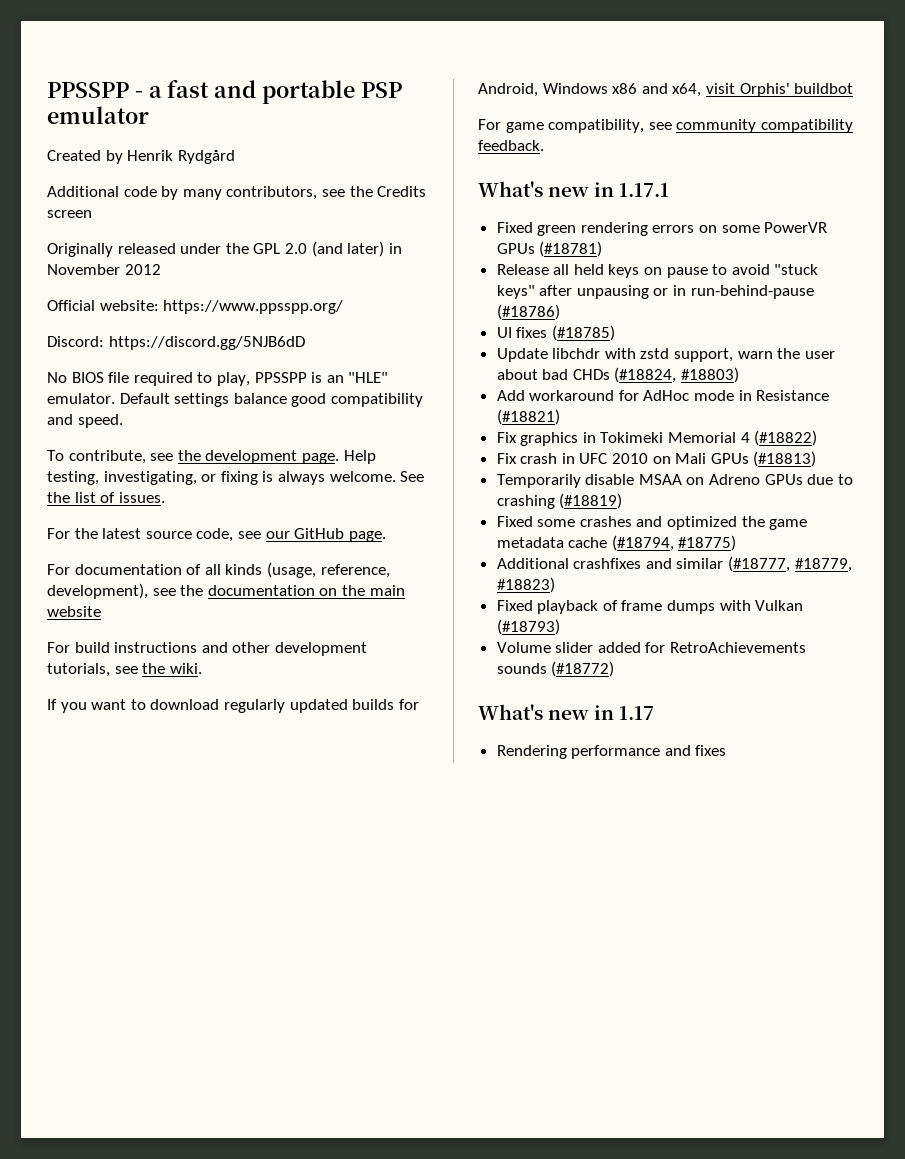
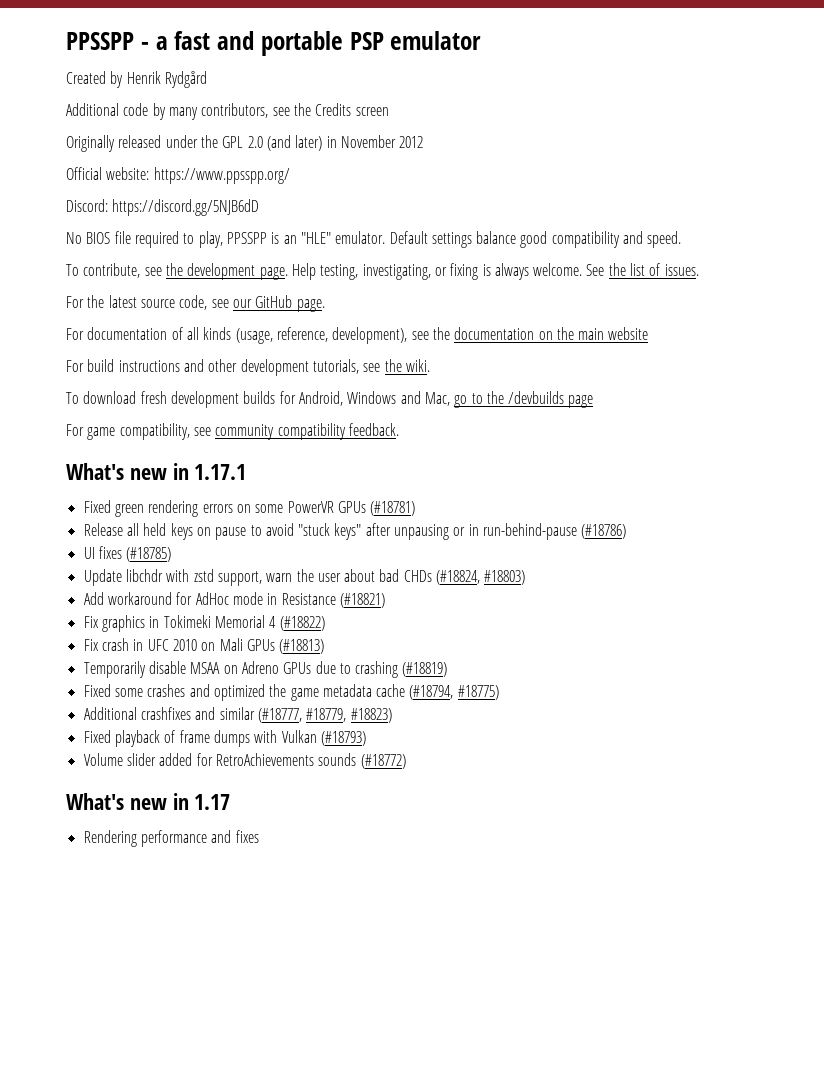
[47,699,419,713] [478,83,854,97] If you want to download regularly updated builds for Android, Windows x86 and x64, visit Orphis' buildbot -> [66,391,594,408] To download fresh development builds for Android, Windows and Mac, go to the /devbuilds page

